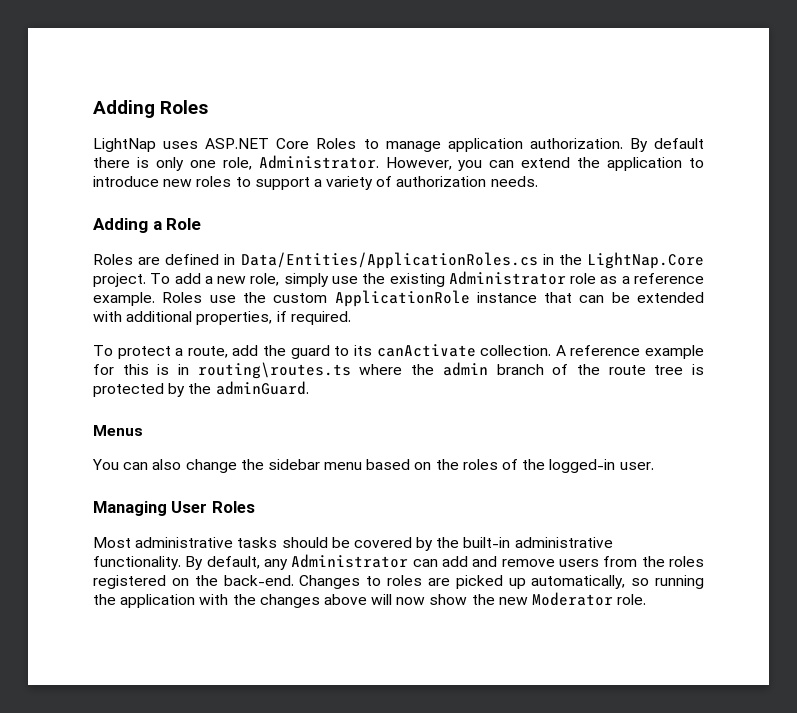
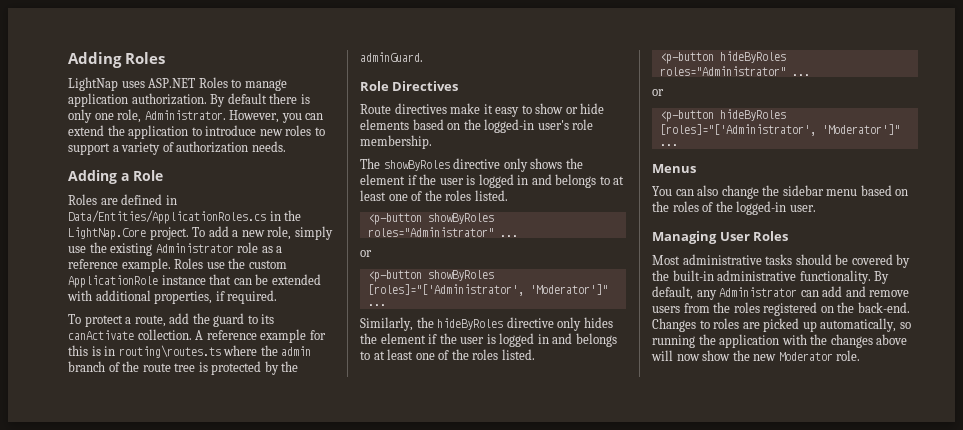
[276,138,310,149] Core -> (196, 83) none
(309, 388) none -> [360,81,459,91] [360,103,605,117] [360,119,594,133] [360,135,432,149] [360,158,583,172] [360,174,625,188] [360,190,508,201] [367,213,494,225] [367,227,518,237] [360,250,372,257] [367,270,494,282] [367,284,608,296] [367,304,386,306] [360,317,613,331] [360,333,617,347] [360,349,535,360] [659,51,786,64] [659,66,810,76] [652,89,664,96] [659,109,786,122] [659,124,900,136] [659,144,678,146] // Role Directives // Route directives make it easy to show or hide elements based on the logged-in user's role membership. // The showByRoles directive only shows the element if the user is logged in and belongs to at least one of the roles listed. // <p-button showByRoles roles="Administrator" ... // or // <p-button showByRoles [roles]="['Administrator', 'Moderator']" ... // Similarly, the hideByRoles directive only hides the element if the user is logged in and belongs to at least one of the roles listed. // <p-button hideByRoles roles="Administrator" ... // or // <p-button hideByRoles [roles]="['Administrator', 'Moderator']" ...

